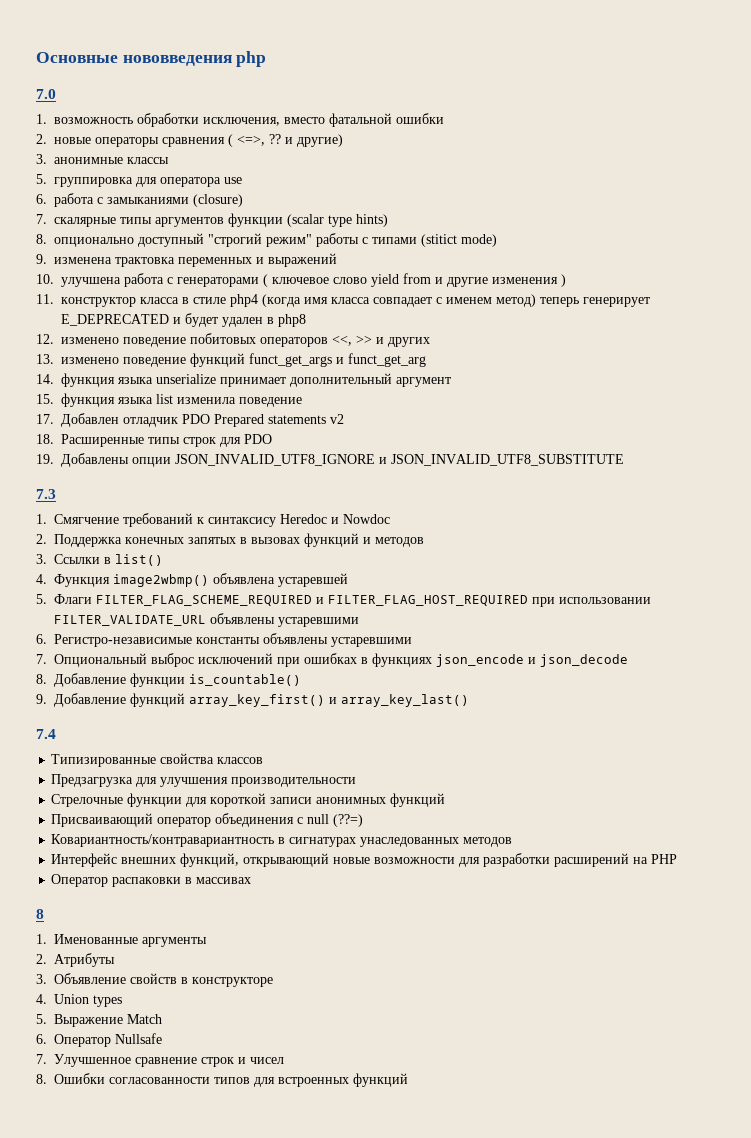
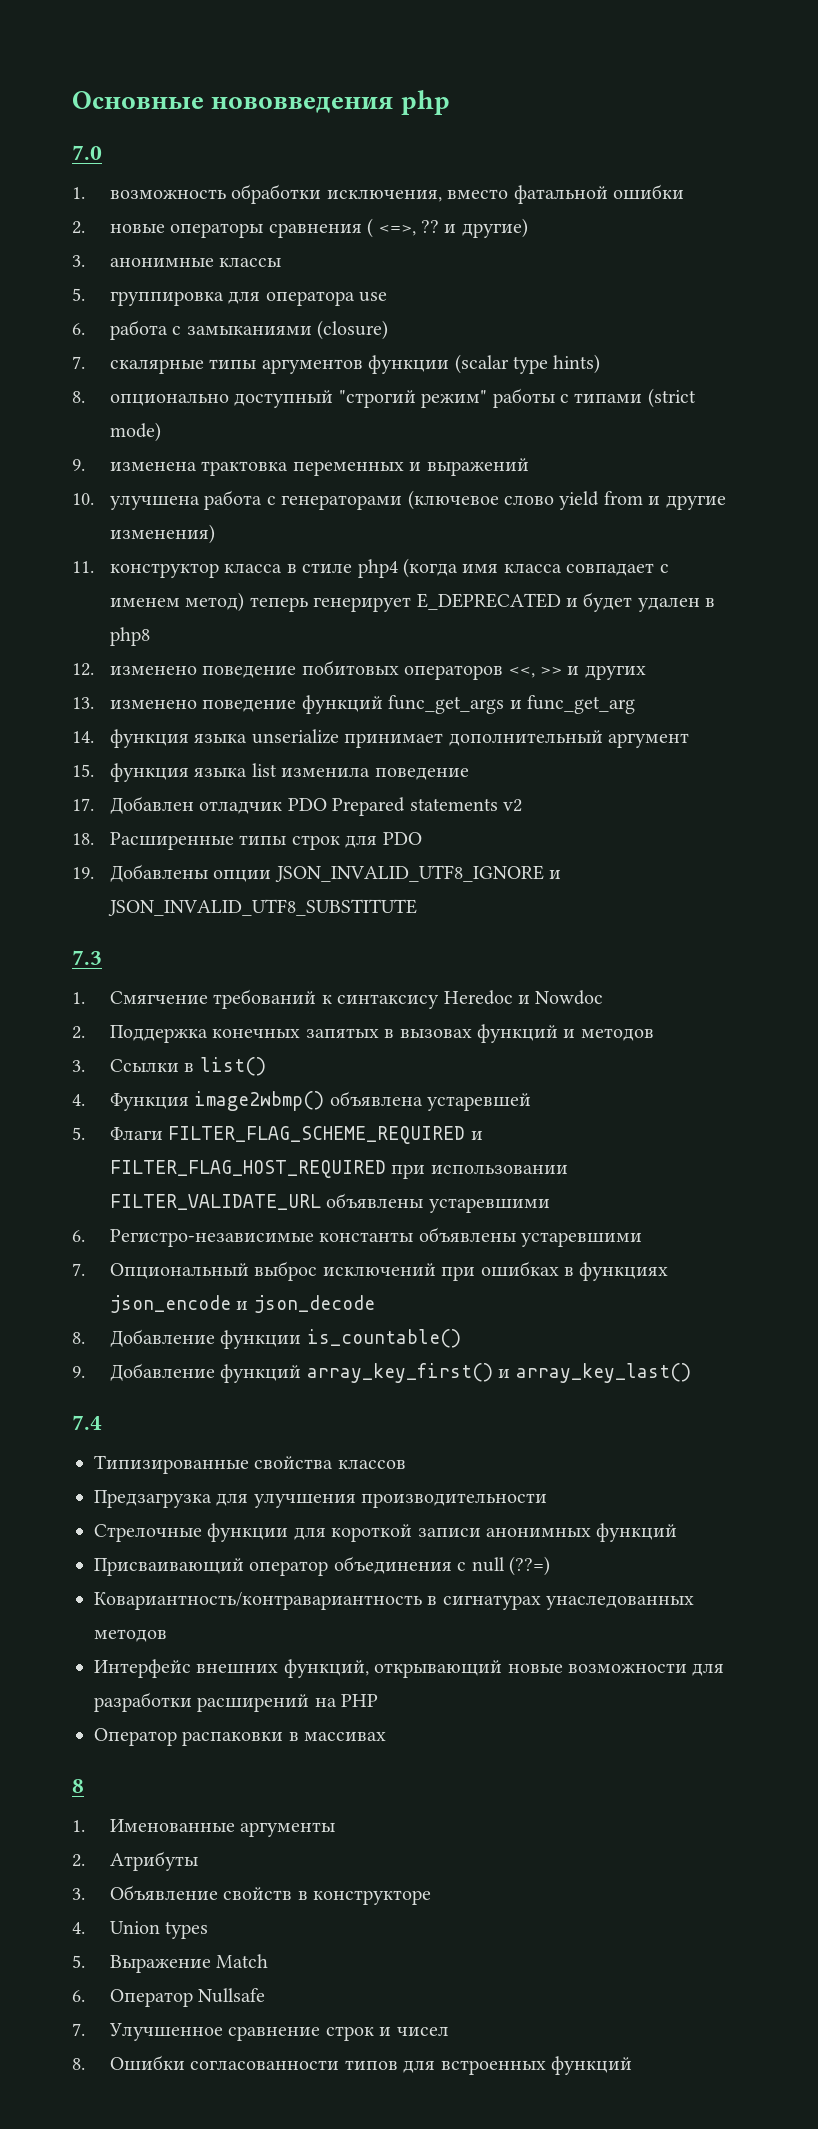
[421,234,457,247] (stitict -> [647,388,696,408] (strict
[263,274,329,287] ( ключевое -> [407,490,499,510] (ключевое
[492,274,566,287] изменения ) -> [109,524,215,544] изменения)
[249,353,426,367] funct_get_args и funct_get_arg -> [388,695,635,714] func_get_args и func_get_arg

